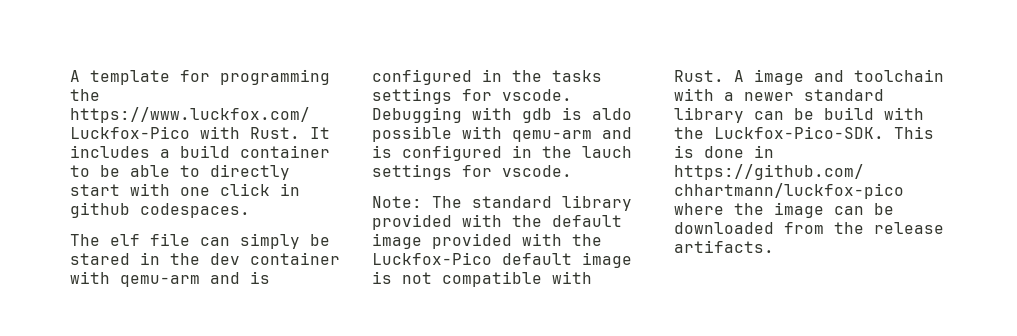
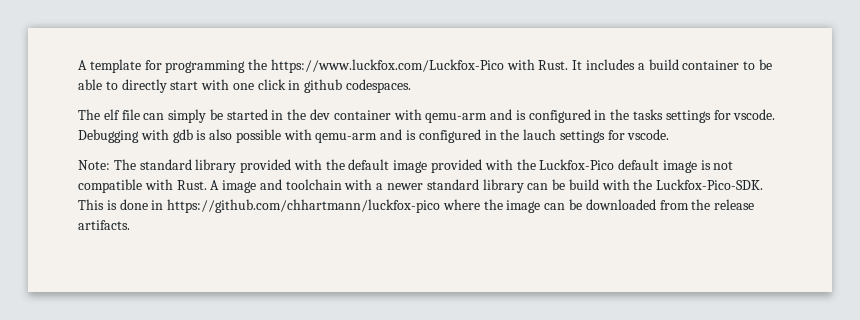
[70,253,130,265] stared -> [226,109,268,120] started
[592,108,632,120] aldo -> [209,129,233,140] also

